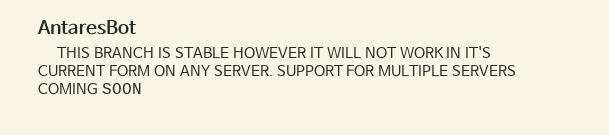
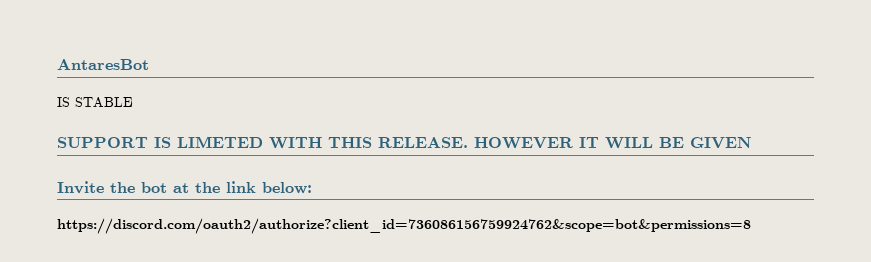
[57,47,155,58] THIS BRANCH -> (149, 64) none
[232,46,492,59] [38,65,517,77] [38,83,142,95] HOWEVER IT WILL NOT WORK IN IT'S CURRENT FORM ON ANY SERVER. SUPPORT FOR MULTIPLE SERVERS COMING SOON -> [57,136,751,149] [57,181,312,194] [57,218,751,234] // SUPPORT IS LIMETED WITH THIS RELEASE. HOWEVER IT WILL BE GIVEN // Invite the bot at the link below: // https://discord.com/oauth2/authorize?client_id=736086156759924762&scope=bot&permissions=8

